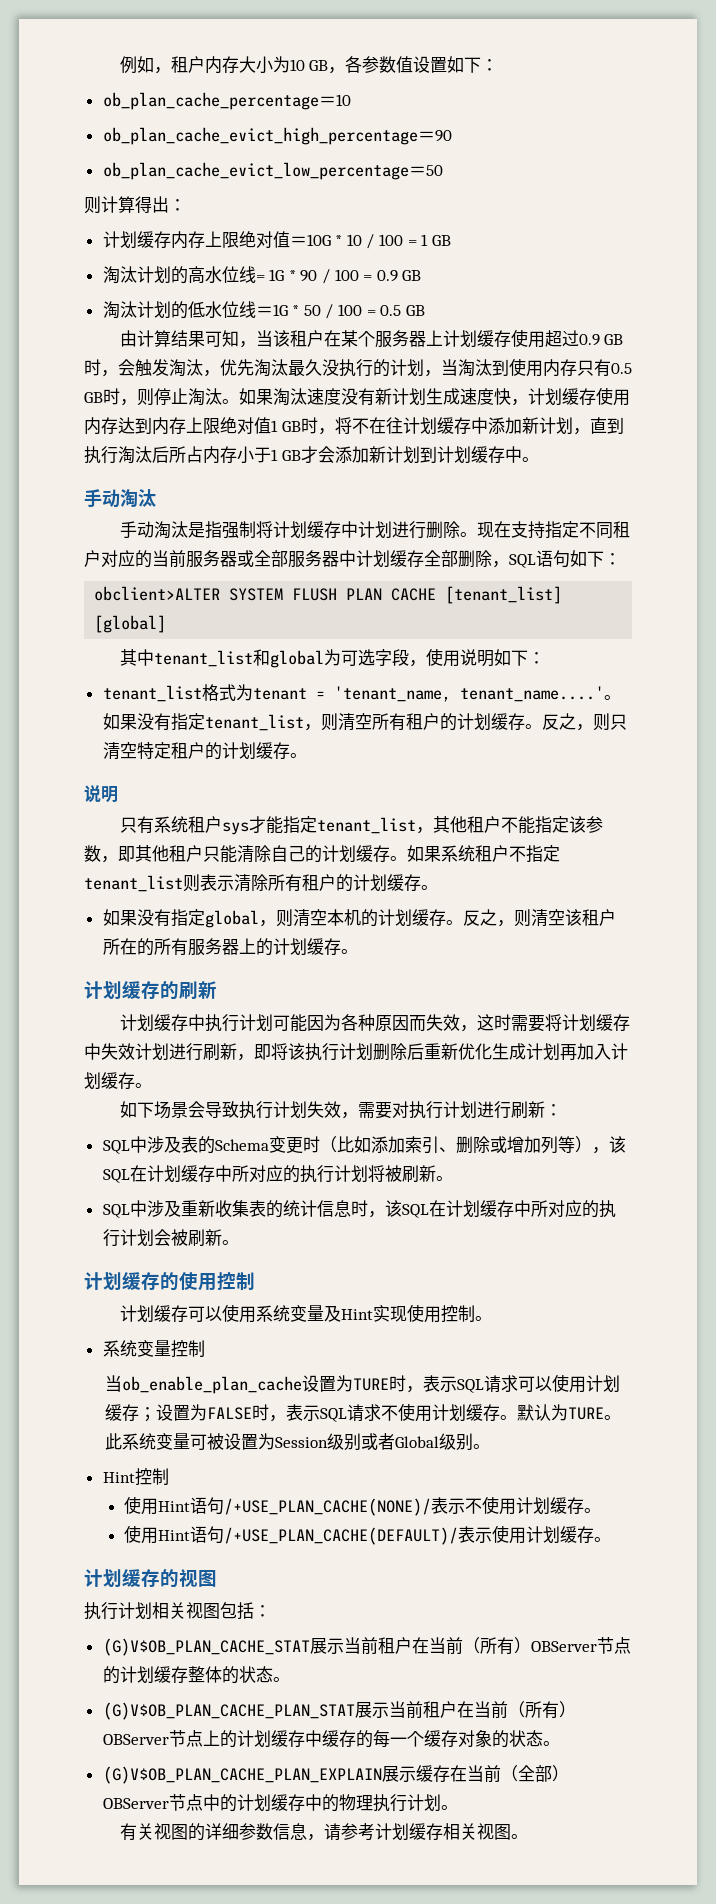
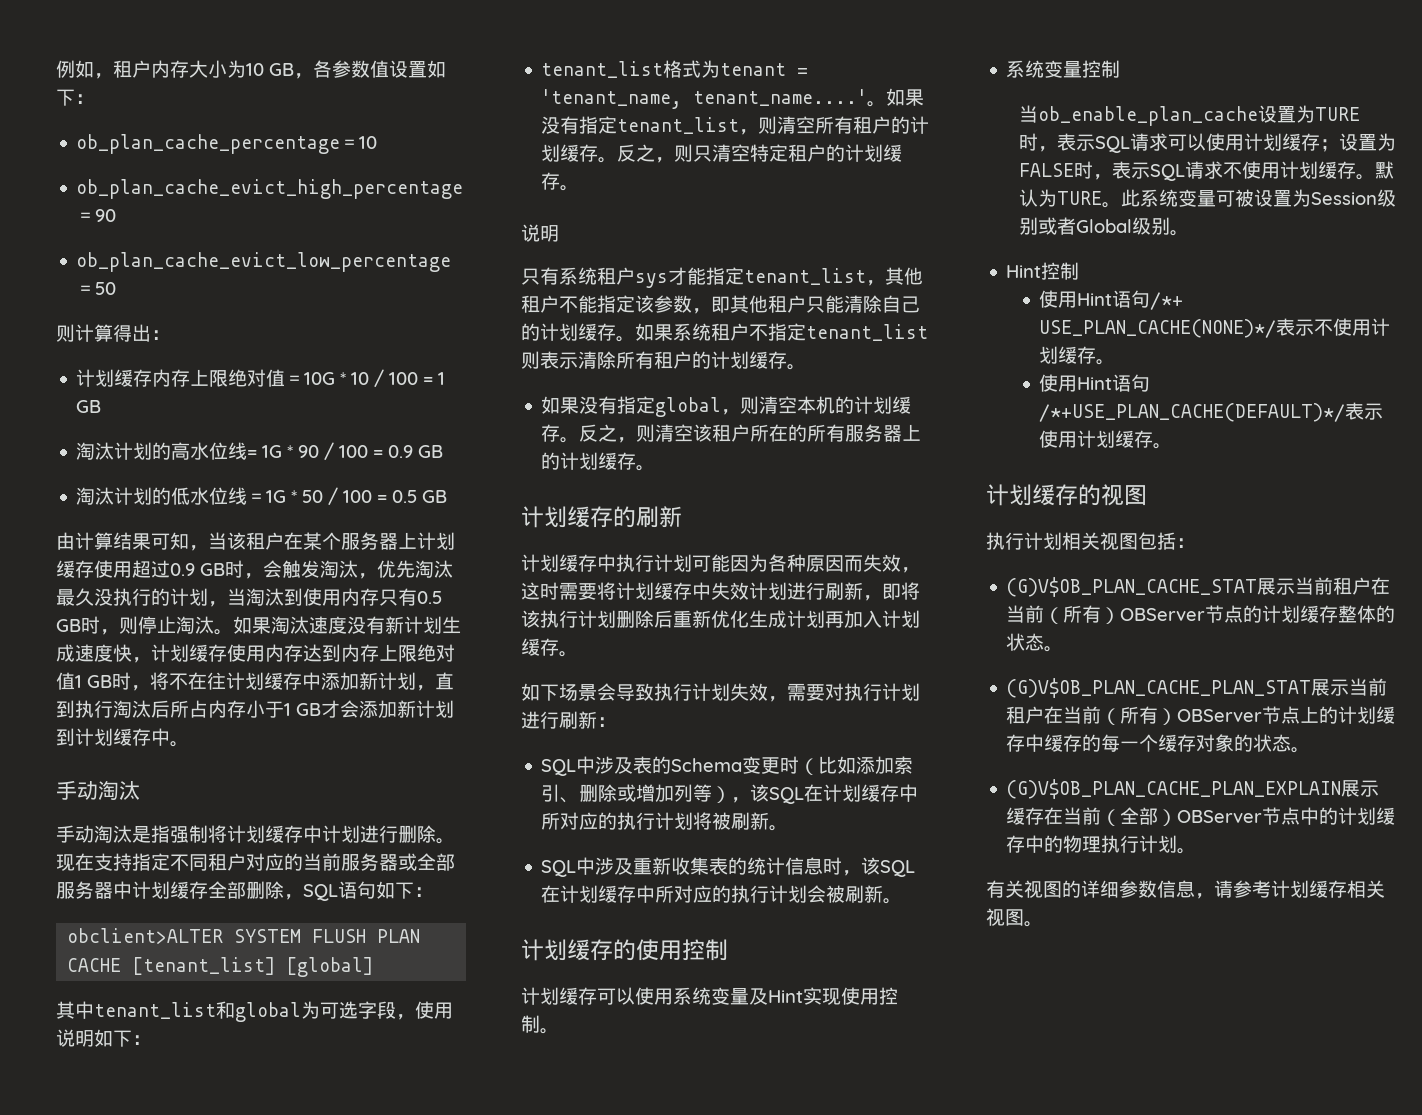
[223,1498,431,1516] /+USE_PLAN_CACHE(NONE)/ -> [1150,292,1184,310] [1039,319,1277,338] /*+ USE_PLAN_CACHE(NONE)*/
[223,1527,458,1545] /+USE_PLAN_CACHE(DEFAULT)/ -> [1039,403,1346,422] /*+USE_PLAN_CACHE(DEFAULT)*/

